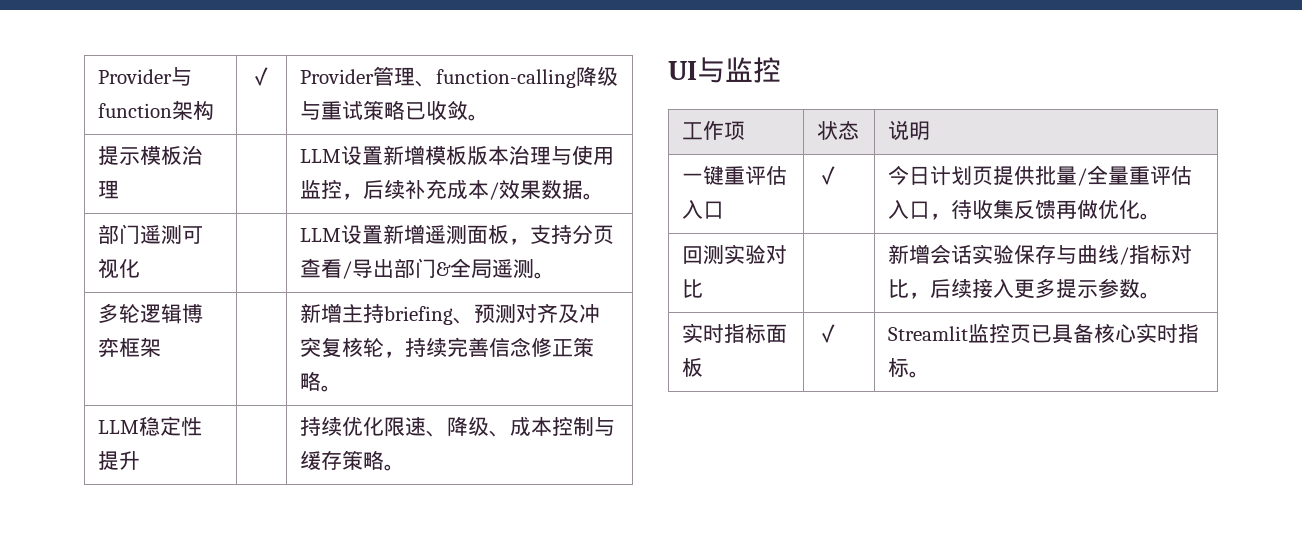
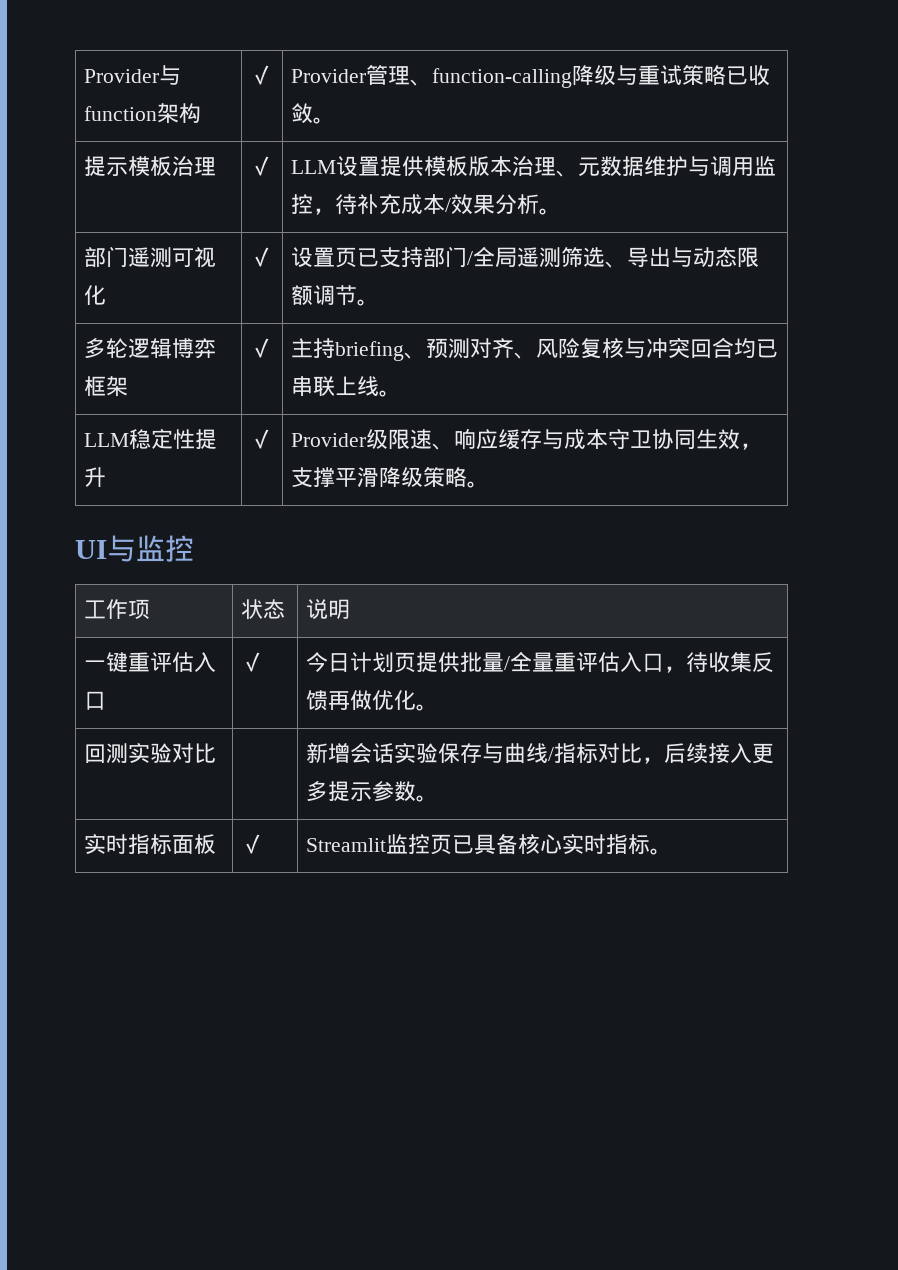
[300,145,426,165] | LLM设置新增 -> [249,156,272,176] [290,156,424,177] ✓ | LLM设置提供
[551,145,594,165] 与使 -> [555,156,732,177] 、元数据维护与调
[363,180,406,199] 后续 -> [334,194,357,215] 待
[541,180,584,199] 数据 -> [494,194,539,214] 分析
[300,224,615,245] [300,258,535,279] | LLM设置新增遥测面板，支持分页查看/导出部门&全局遥测 -> [249,247,272,267] [290,246,759,268] [290,285,357,306] ✓ | 设置页已支持部门/全局遥测筛选、导出与动态限额调节
[300,303,343,323] | 新增 -> [249,338,272,358] ✓ |
[558,304,601,323] [300,337,595,358] [300,371,343,392] [98,416,203,436] [98,451,141,470] [300,416,616,437] [300,450,343,470] 及冲突复核轮，持续完善信念修正策略。 // LLM稳定性提升 | | 持续优化限速、降级、成本控制与缓存 -> [513,337,778,359] [290,376,401,397] [83,429,217,449] [83,467,106,487] [249,429,272,449] [290,428,762,450] [290,467,423,488] 、风险复核与冲突回合均已串联上线。 // LLM稳定性提升 | ✓ | Provider级限速、响应缓存与成本守卫协同生效，支撑平滑降级

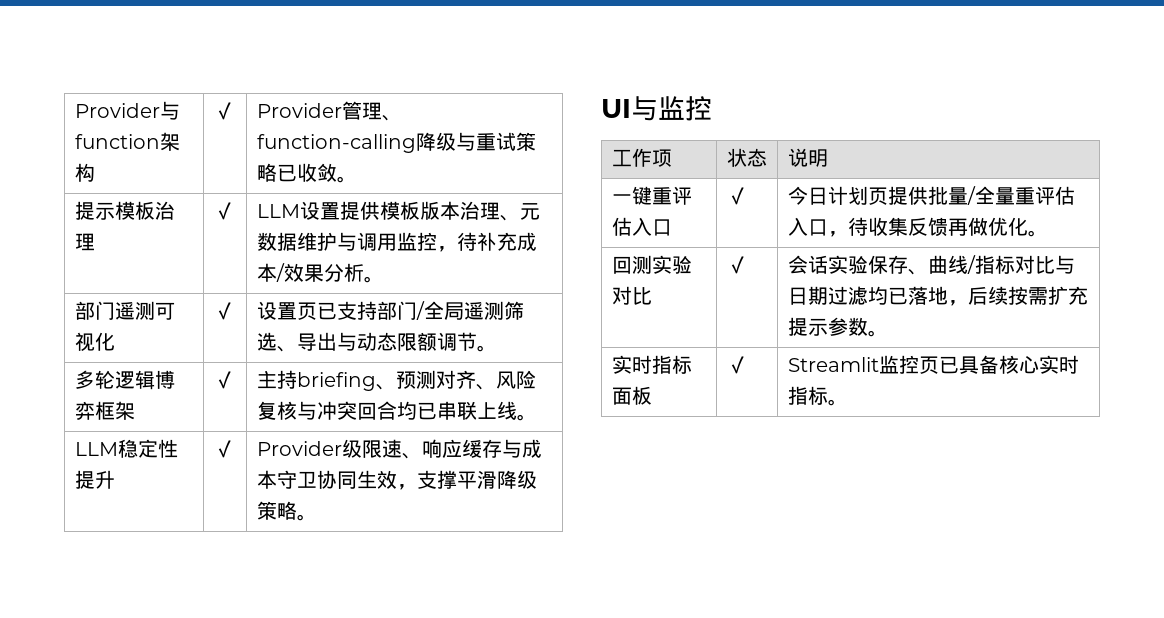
[305,743,350,763] | 新增 -> [726,256,747,274] ✓ |
[481,743,504,763] 与 -> [907,269,928,275] 、
[641,743,774,764] [305,781,328,802] ，后续接入更多 -> [1054,255,1075,274] [787,286,1088,306] 与日期过滤均已落地，后续按需扩充

